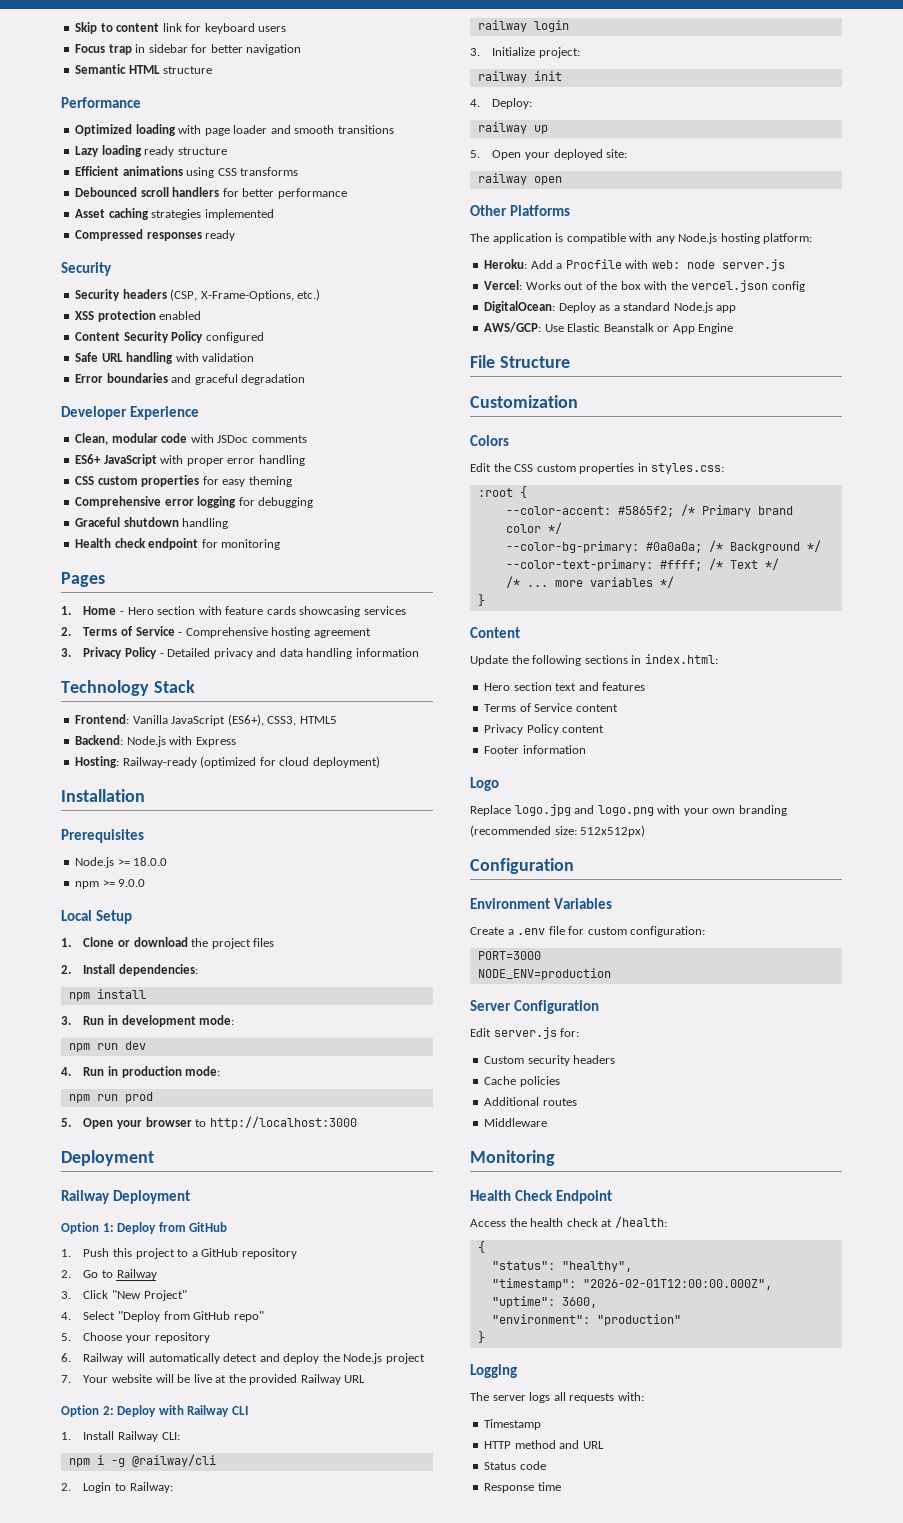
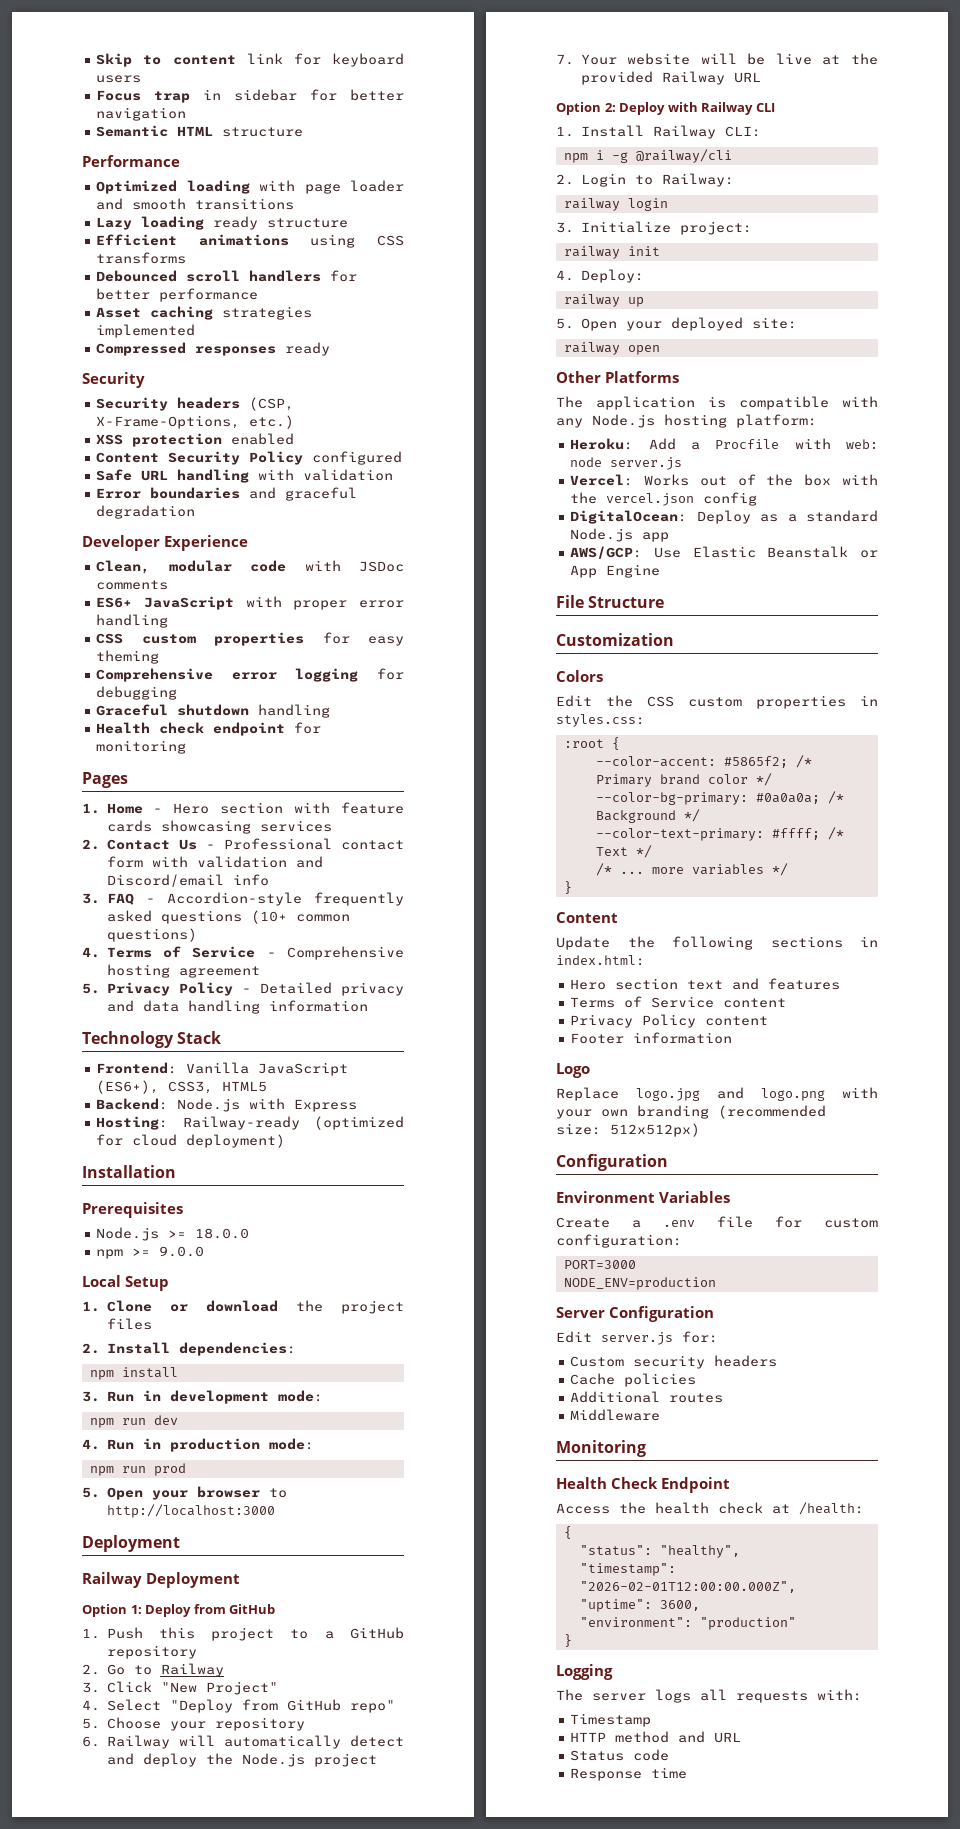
(71, 631) none -> [106,838,404,850] [106,856,323,868] [106,874,269,887] [82,892,404,906] [106,910,350,924] [106,928,197,942] [82,947,100,958] Contact Us - Professional contact form with validation and Discord/email info // 3. FAQ - Accordion-style frequently asked questions (10+ common questions) // 4.
[61,648,71,657] 3. -> [82,983,100,994] 5.

